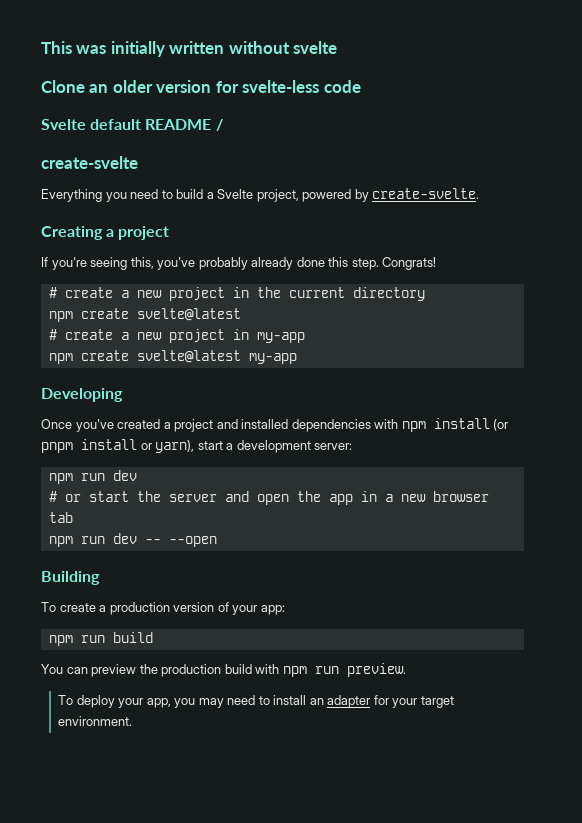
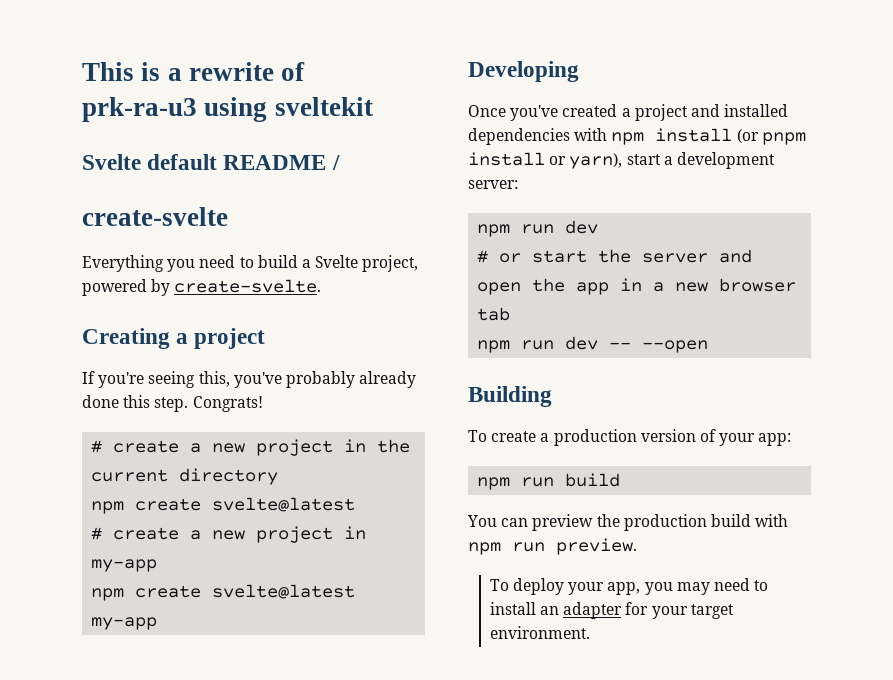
[76,41,338,57] [41,80,361,93] was initially written without svelte // Clone an older version for svelte-less code -> [141,62,306,81] [82,97,373,122] is a rewrite of prk-ra-u3 using sveltekit

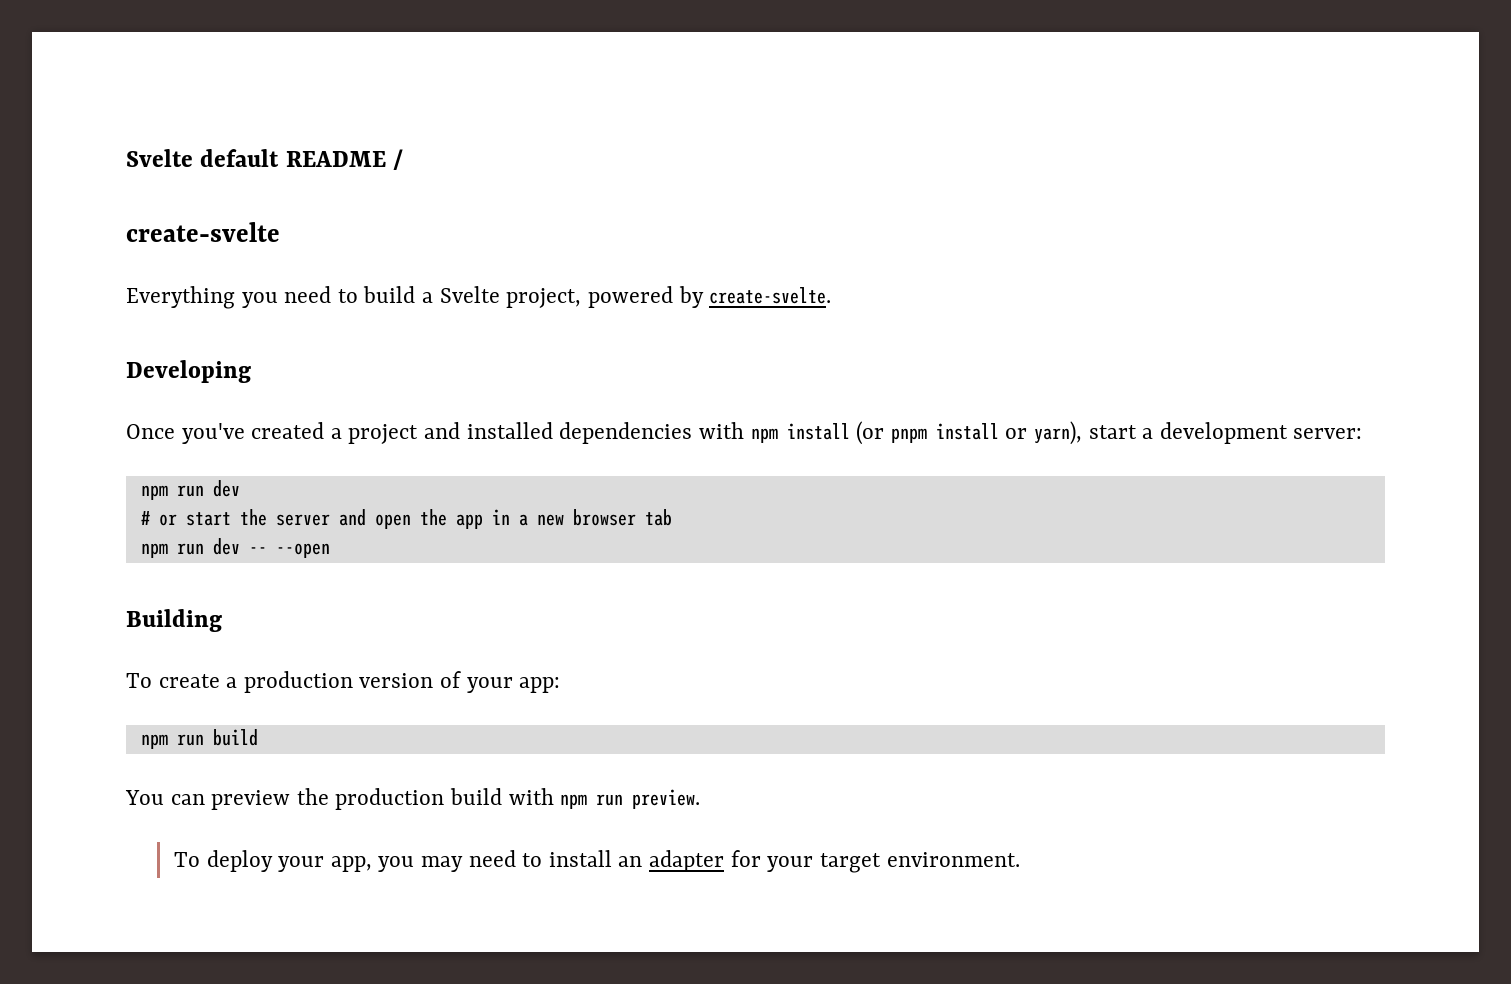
[82,62,306,81] [82,97,373,122] This is a rewrite of prk-ra-u3 using sveltekit // -> (126, 158) none
[82,328,266,349] [82,371,417,388] [82,395,263,412] [91,439,411,456] [91,468,279,485] [91,497,356,514] [91,526,367,543] [91,559,158,572] [91,584,356,601] [91,617,158,630] // Creating a project // If you're seeing this, you've probably already done this step. Congrats! // # create a new project in the current directory // npm create svelte@latest // # create a new project in my-app // npm create svelte@latest my-app -> (832, 295) none

